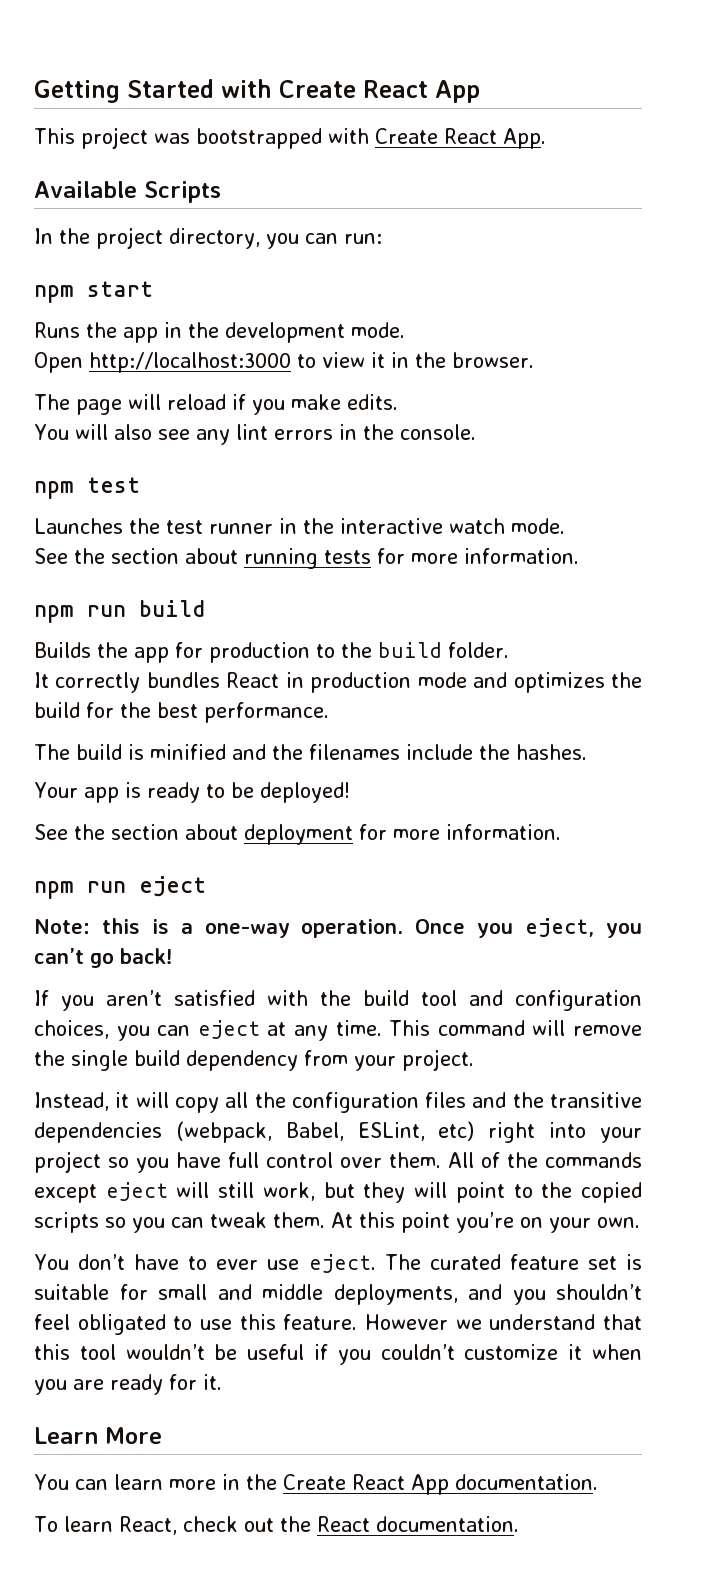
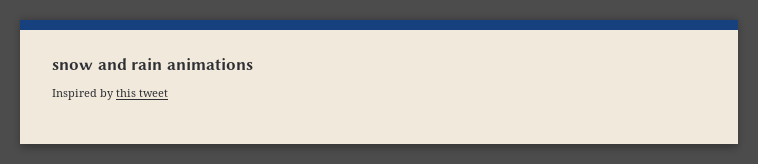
[34,79,480,103] [34,127,546,149] [34,181,221,203] [34,227,382,249] [34,281,153,303] [34,322,405,343] [34,352,534,373] [34,394,398,415] [34,424,476,445] [34,477,140,499] [34,518,565,534] [34,548,579,569] [34,600,205,623] [34,642,509,663] [34,672,643,693] [34,702,329,723] [34,744,587,760] [34,782,350,803] [34,824,561,845] [34,876,206,899] [34,918,643,938] [34,948,173,968] [34,990,642,1011] [34,1020,643,1041] [34,1049,474,1071] [34,1092,642,1113] [34,1121,642,1143] [34,1151,642,1173] [34,1182,643,1203] [34,1212,640,1233] [34,1254,642,1273] [34,1284,642,1305] [34,1314,642,1335] [34,1344,642,1365] [34,1374,222,1395] [34,1427,162,1444] [34,1474,598,1495] [34,1516,519,1535] Getting Started with Create React App // This project was bootstrapped with Create React App. // Available Scripts // In the project directory, you can run: // npm start // Runs the app in the development mode. // Open http://localhost:3000 to view it in the browser. // The page will reload if you make edits. // You will also see any lint errors in the console. // npm test // Launches the test runner in the interactive watch mode. // See the section about running tests for more information. // npm run build // Builds the app for production to the build folder. // It correctly bundles React in production mode and optimizes the build for the best performance. // The build is minified and the filenames include the hashes. // Your app is ready to be deployed! // See the section about deployment for more information. // npm run eject // Note: this is a one-way operation. Once you eject, you can’t go back! // If you aren’t satisfied with the build tool and configuration choices, you can eject at any time. This command will remove the single build dependency from your project. // Instead, it will copy all the configuration files and the transitive dependencies (webpack, Babel, ESLint, etc) right into your project so you have full control over them. All of the commands except eject will still work, but they will point to the copied scripts so you can tweak them. At this point you’re on your own. // You don’t have to ever use eject. The curated feature set is suitable for small and middle deployments, and you shouldn’t feel obligated to use this feature. However we understand that this tool wouldn’t be useful if you couldn’t customize it when you are ready for it. // Learn More // You can learn more in the Create React App documentation. // To learn React, check out the React documentation. -> [52,58,253,70] [52,89,168,100] snow and rain animations // Inspired by this tweet

